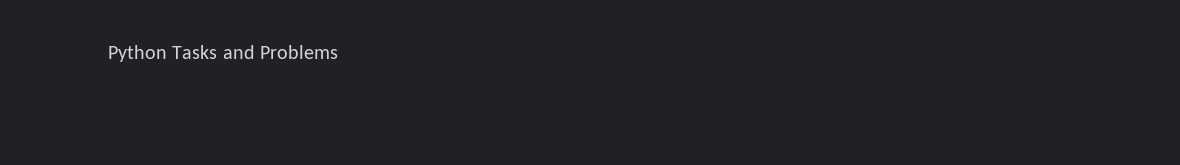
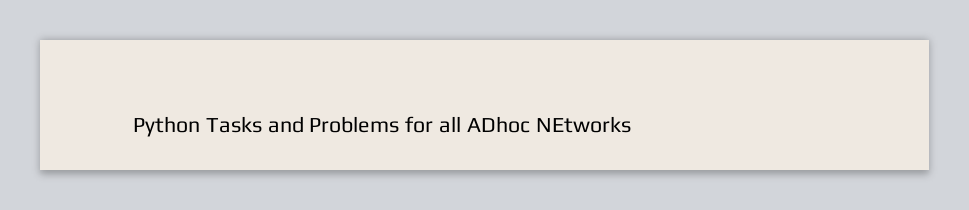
(339, 52) none -> [405,116,631,133] for all ADhoc NEtworks

